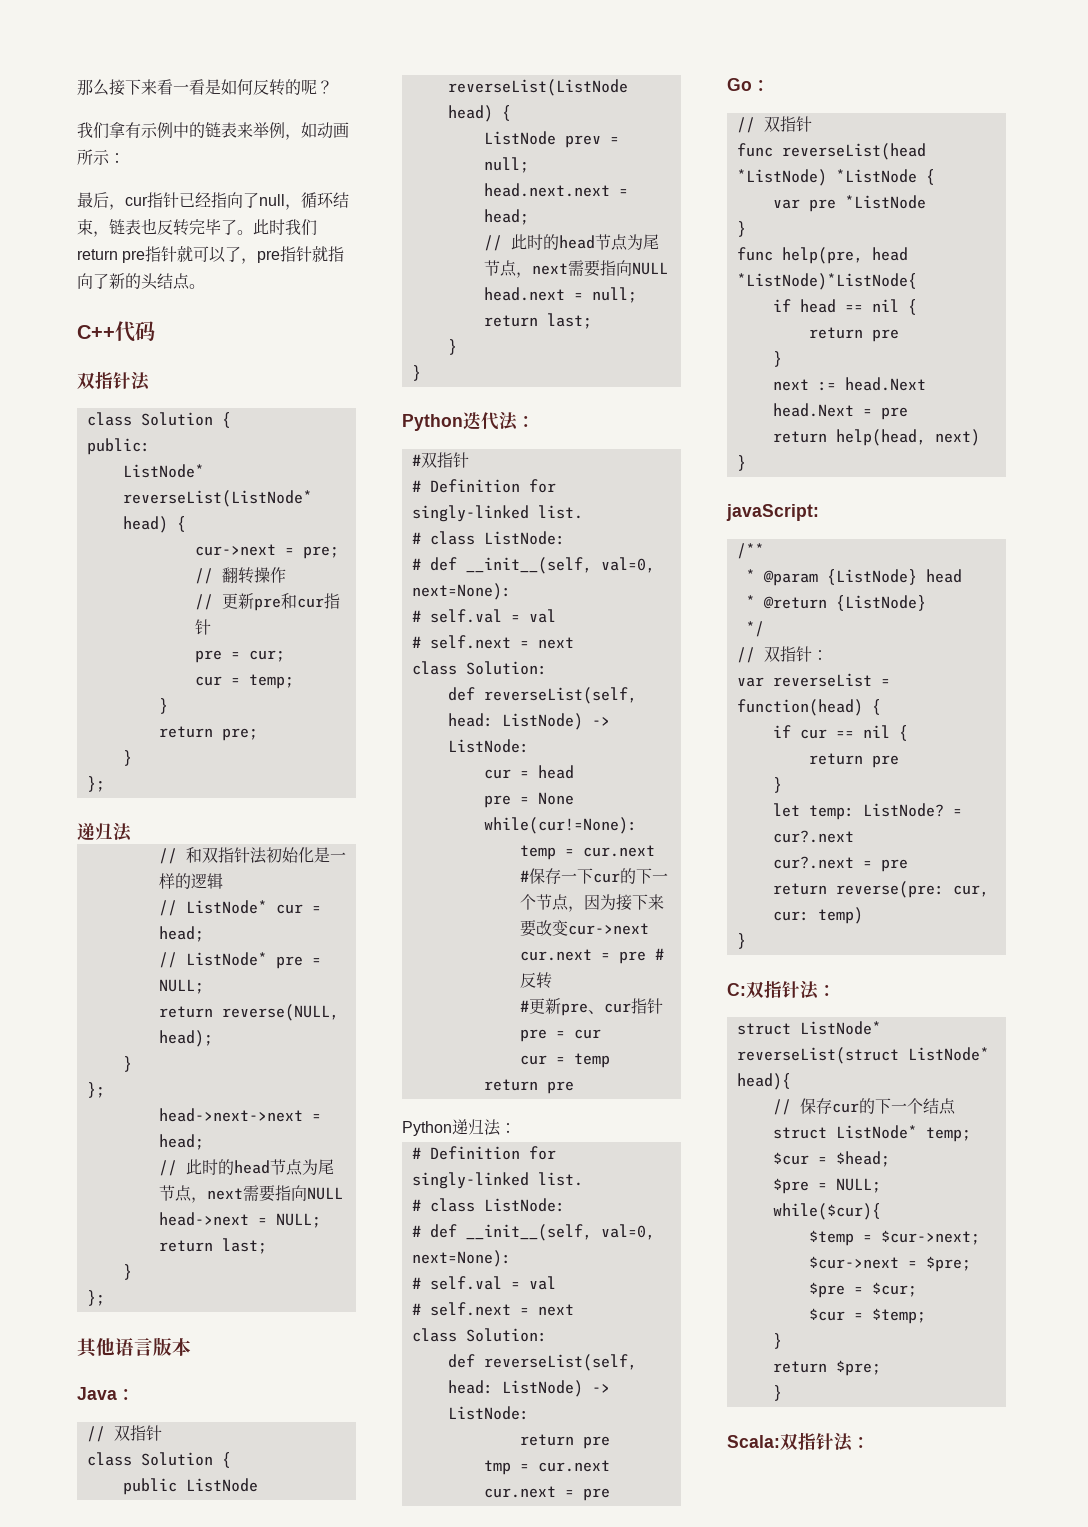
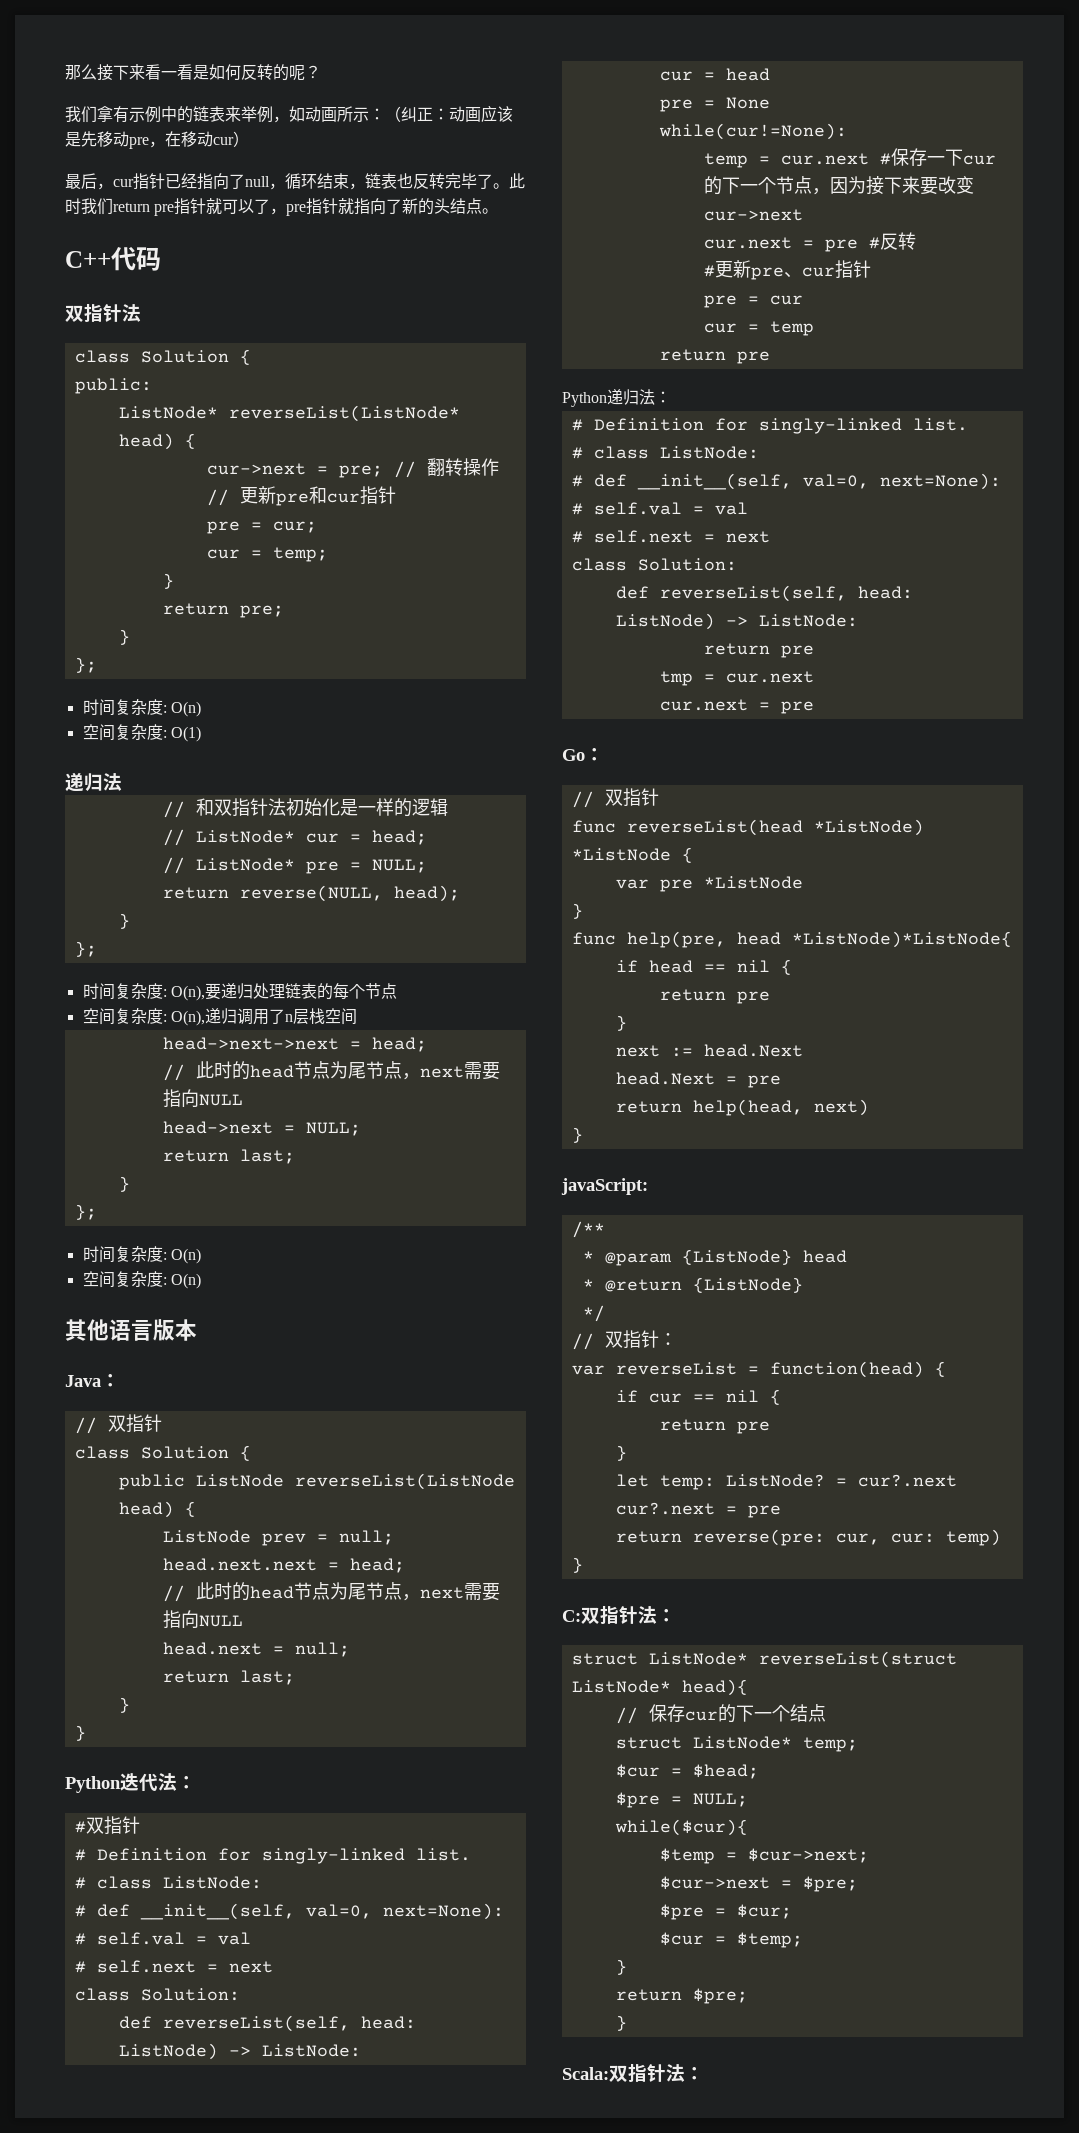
(125, 158) none -> [385,105,513,122] [65,131,249,149] （纠正：动画应该是先移动pre，在移动cur）
(105, 784) none -> [82,699,201,717] [82,724,201,742] // 时间复杂度: O(n) // 空间复杂度: O(1)
(105, 1090) none -> [82,983,397,1001] [82,1008,357,1026] // 时间复杂度: O(n),要递归处理链表的每个节点 // 空间复杂度: O(n),递归调用了n层栈空间
(105, 1298) none -> [82,1246,201,1264] [82,1271,201,1289] // 时间复杂度: O(n) // 空间复杂度: O(n)

